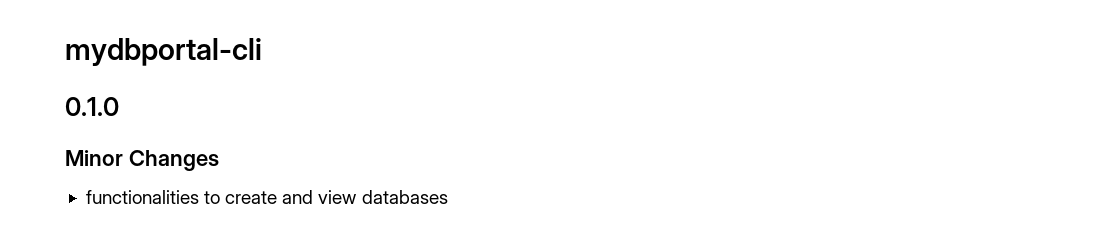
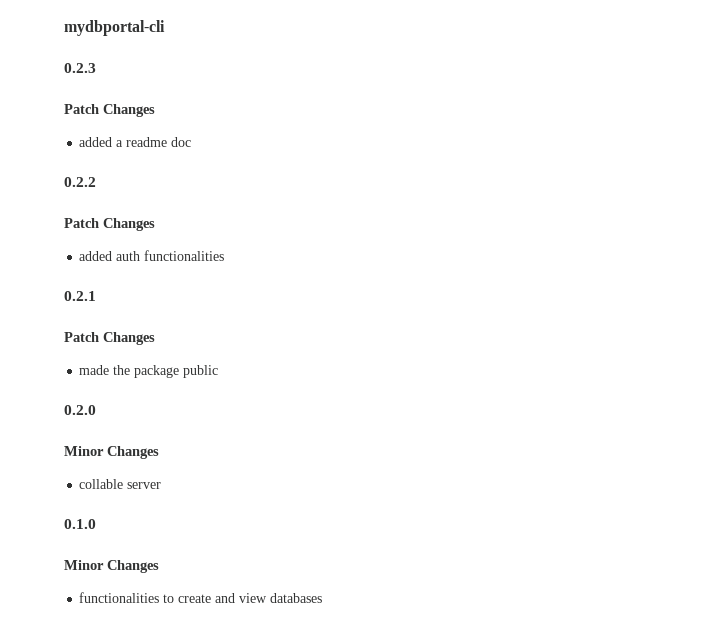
(262, 52) none -> [64,63,96,73] [64,104,155,117] [79,137,192,147] [64,177,96,187] [64,218,155,231] [79,250,225,261] [64,291,96,301] [64,332,155,345] [79,365,219,378] [64,405,96,415] [64,446,159,459] [79,479,162,489] // 0.2.3 // Patch Changes // added a readme doc // 0.2.2 // Patch Changes // added auth functionalities // 0.2.1 // Patch Changes // made the package public // 0.2.0 // Minor Changes // collable server

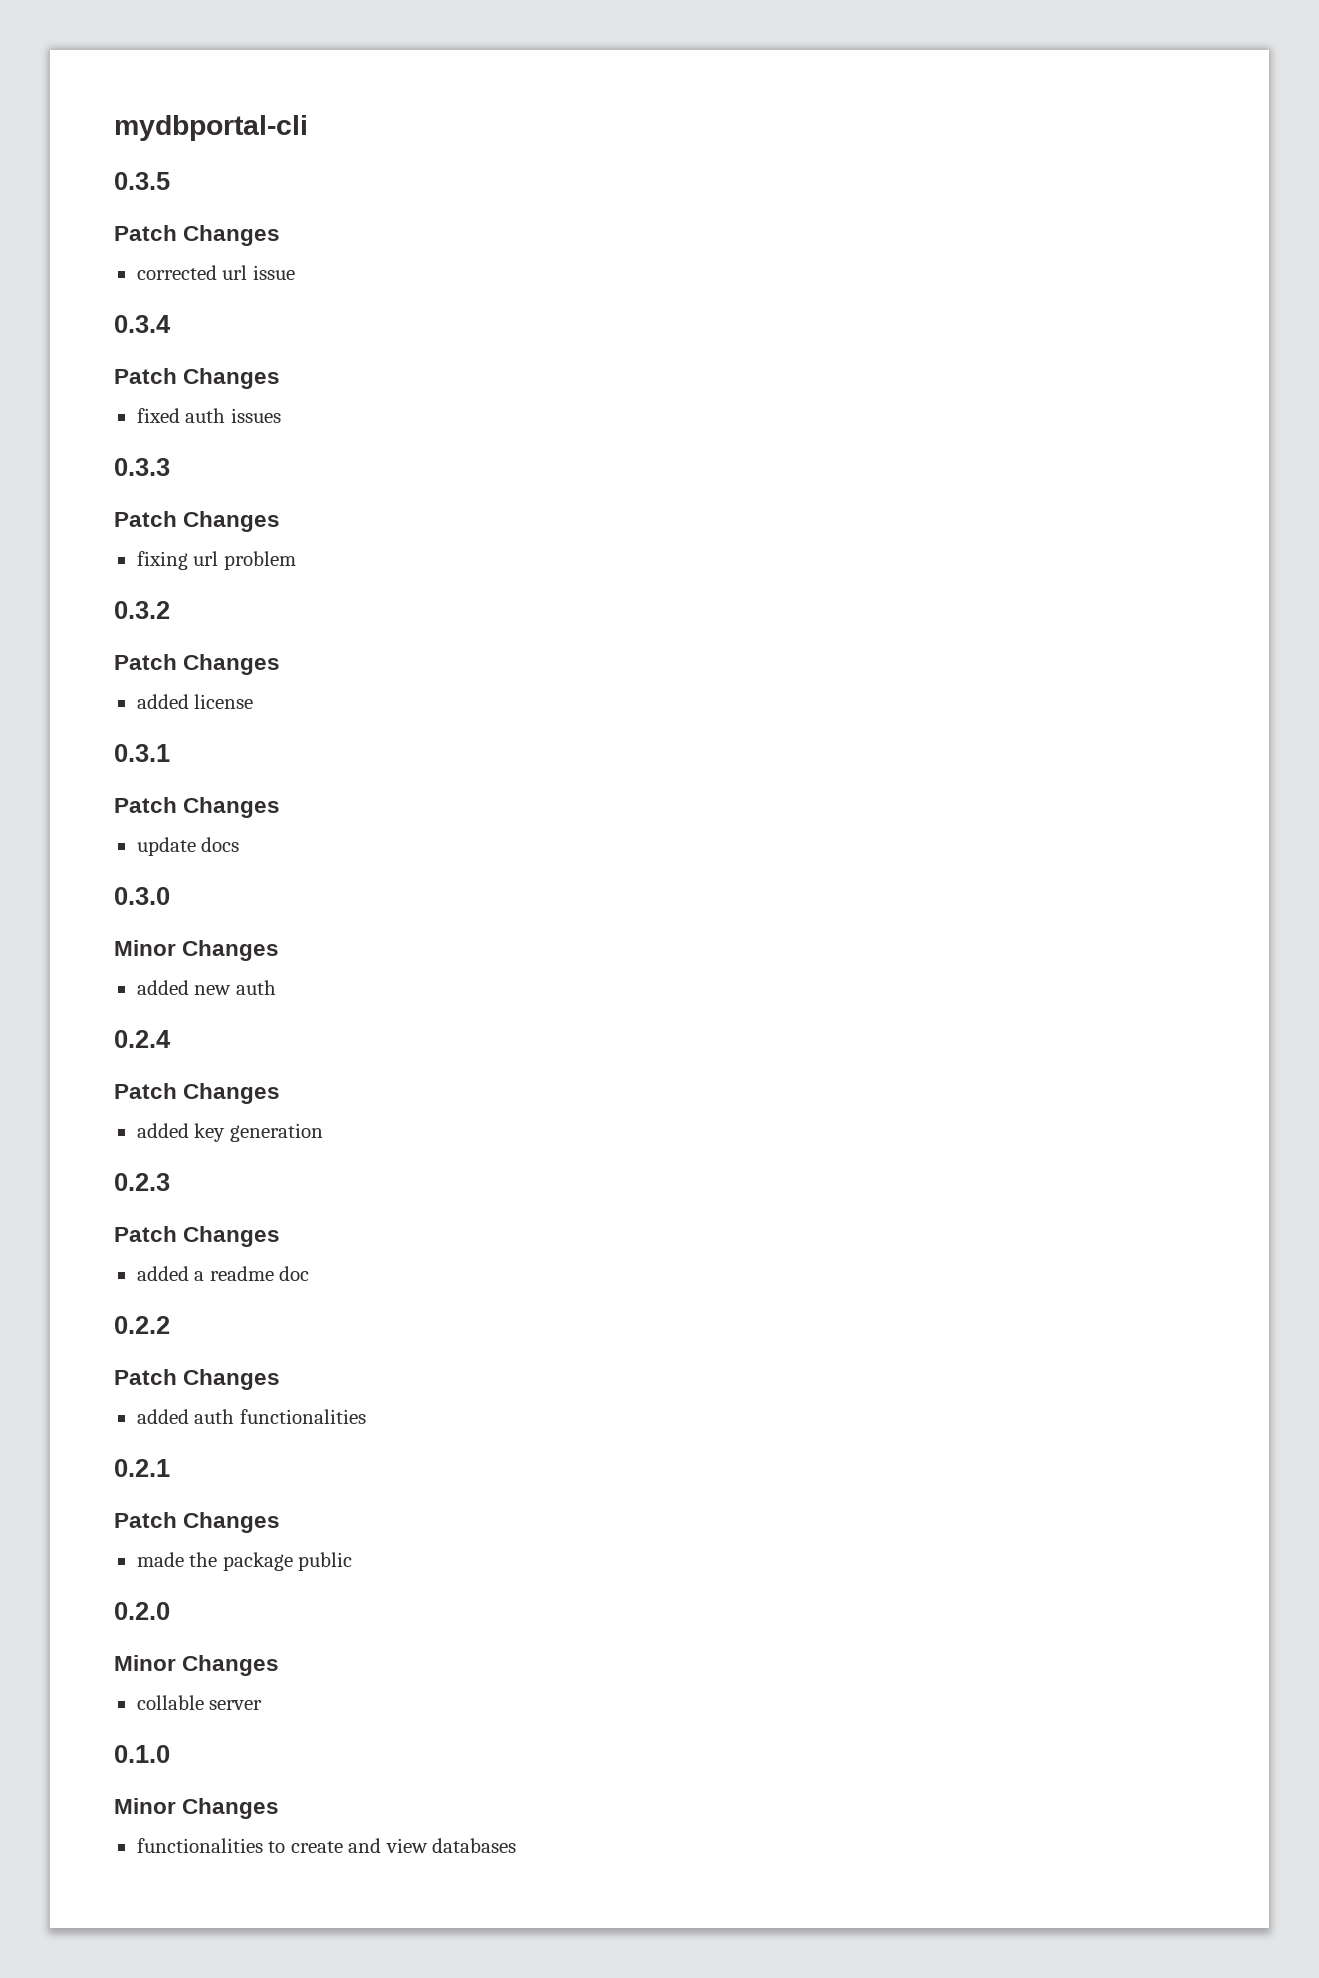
(165, 28) none -> [114,172,170,190] [114,225,281,246] [136,265,295,280] [114,315,171,333] [114,368,281,389] [136,408,281,423] [114,458,170,476] [114,511,281,532] [136,551,296,570] [114,601,170,619] [114,654,281,675] [136,694,254,709] [114,744,170,762] [114,797,281,818] [136,837,240,856] [114,887,170,905] [114,940,280,961] [136,980,276,995] [114,1030,171,1048] [114,1083,281,1104] [136,1123,323,1142] // 0.3.5 // Patch Changes // corrected url issue // 0.3.4 // Patch Changes // fixed auth issues // 0.3.3 // Patch Changes // fixing url problem // 0.3.2 // Patch Changes // added license // 0.3.1 // Patch Changes // update docs // 0.3.0 // Minor Changes // added new auth // 0.2.4 // Patch Changes // added key generation

